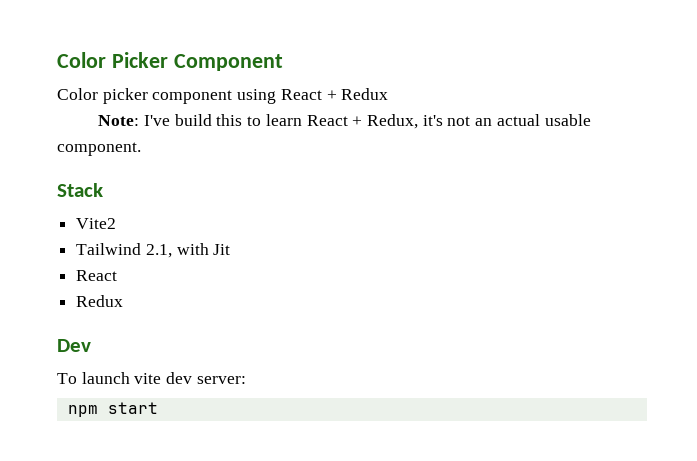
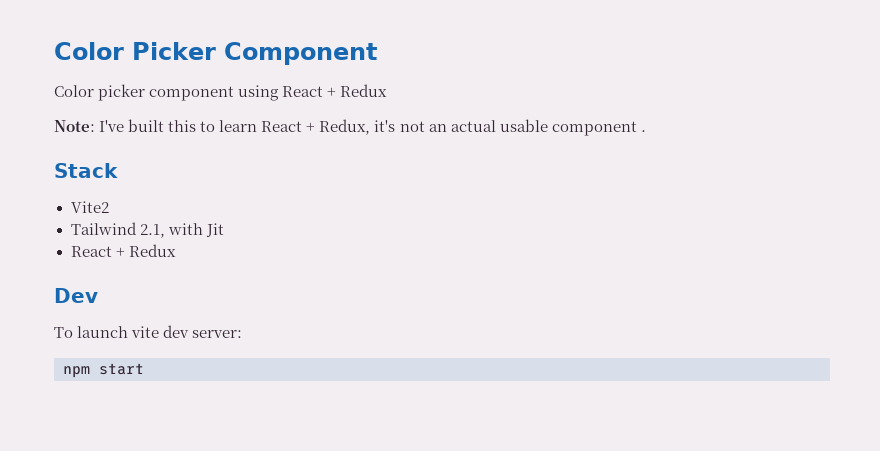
[174,114,212,126] build -> [128,119,165,132] built
[57,142,141,156] component. -> [551,121,646,136] component .
(118, 275) // -> [115,247,125,257] +

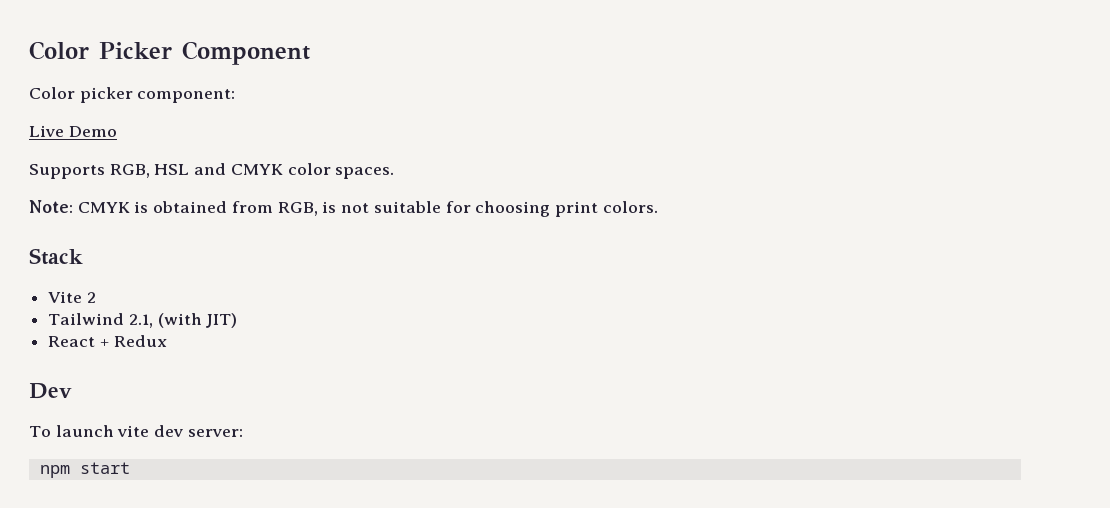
[149,84,388,101] [54,119,646,136] component using React + Redux // Note: I've built this to learn React + Redux, it's not an actual usable component . -> [137,89,236,103] [29,125,117,137] [29,163,395,179] [29,200,658,217] component: // Live Demo // Supports RGB, HSL and CMYK color spaces. // Note: CMYK is obtained from RGB, is not suitable for choosing print colors.
[70,201,109,213] Vite2 -> [48,291,96,303] Vite 2
[167,223,224,237] with Jit -> [157,313,238,328] (with JIT)

